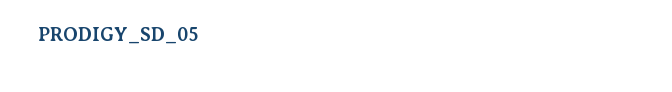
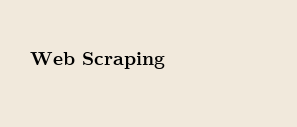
[38,27,199,44] PRODIGY_SD_05 -> [30,52,165,69] Web Scraping

